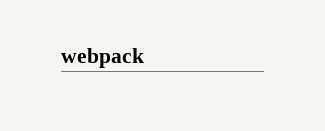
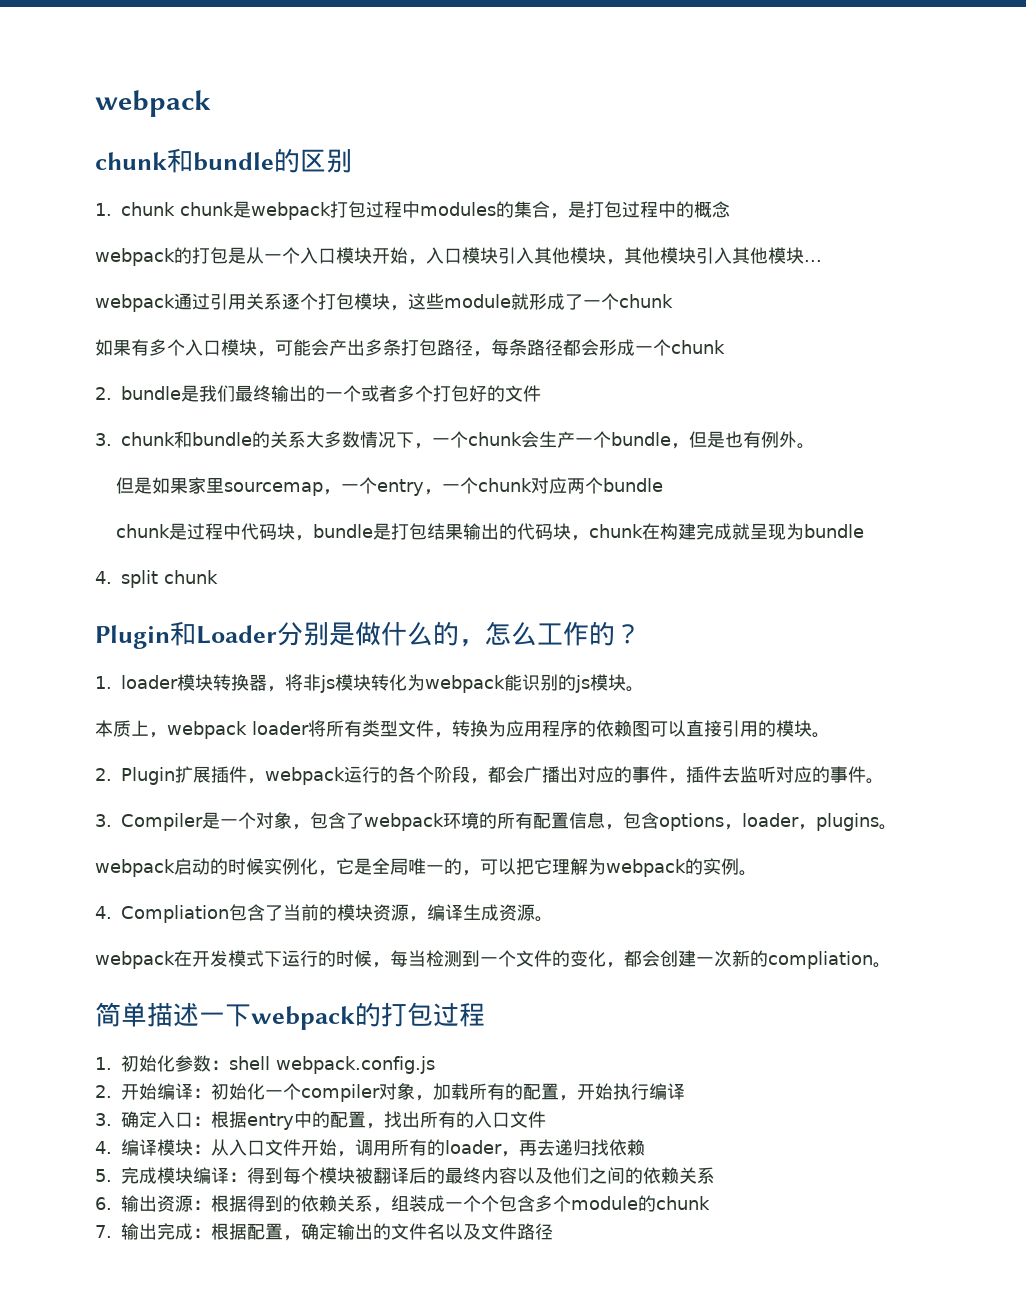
[61,48,144,68] webpack -> [95,90,211,117] [95,148,352,173] [95,201,730,220] [95,247,822,266] [95,293,673,312] [95,339,725,357] [95,385,541,402] [95,431,815,449] [115,477,663,496] [115,523,864,541] [95,570,218,588] [95,621,641,649] [95,674,644,693] [95,720,830,739] [95,766,884,785] [95,812,897,831] [95,858,757,877] [95,904,553,923] [95,950,891,969] [95,1002,485,1030] [95,1055,435,1074] [95,1083,685,1102] [95,1111,546,1130] [95,1139,645,1157] [95,1167,715,1184] [95,1195,710,1213] [95,1223,553,1241] webpack // chunk和bundle的区别 // 1. chunk chunk是webpack打包过程中modules的集合，是打包过程中的概念 // webpack的打包是从一个入口模块开始，入口模块引入其他模块，其他模块引入其他模块... // webpack通过引用关系逐个打包模块，这些module就形成了一个chunk // 如果有多个入口模块，可能会产出多条打包路径，每条路径都会形成一个chunk // 2. bundle是我们最终输出的一个或者多个打包好的文件 // 3. chunk和bundle的关系大多数情况下，一个chunk会生产一个bundle，但是也有例外。 // 但是如果家里sourcemap，一个entry，一个chunk对应两个bundle // chunk是过程中代码块，bundle是打包结果输出的代码块，chunk在构建完成就呈现为bundle // 4. split chunk // Plugin和Loader分别是做什么的，怎么工作的？ // 1. loader模块转换器，将非js模块转化为webpack能识别的js模块。 // 本质上，webpack loader将所有类型文件，转换为应用程序的依赖图可以直接引用的模块。 // 2. Plugin扩展插件，webpack运行的各个阶段，都会广播出对应的事件，插件去监听对应的事件。 // 3. Compiler是一个对象，包含了webpack环境的所有配置信息，包含options，loader，plugins。 // webpack启动的时候实例化，它是全局唯一的，可以把它理解为webpack的实例。 // 4. Compliation包含了当前的模块资源，编译生成资源。 // webpack在开发模式下运行的时候，每当检测到一个文件的变化，都会创建一次新的compliation。 // 简单描述一下webpack的打包过程 // 1.初始化参数：shell webpack.config.js // 2.开始编译：初始化一个compiler对象，加载所有的配置，开始执行编译 // 3.确定入口：根据entry中的配置，找出所有的入口文件 // 4.编译模块：从入口文件开始，调用所有的loader，再去递归找依赖 // 5.完成模块编译：得到每个模块被翻译后的最终内容以及他们之间的依赖关系 // 6.输出资源：根据得到的依赖关系，组装成一个个包含多个module的chunk // 7.输出完成：根据配置，确定输出的文件名以及文件路径

